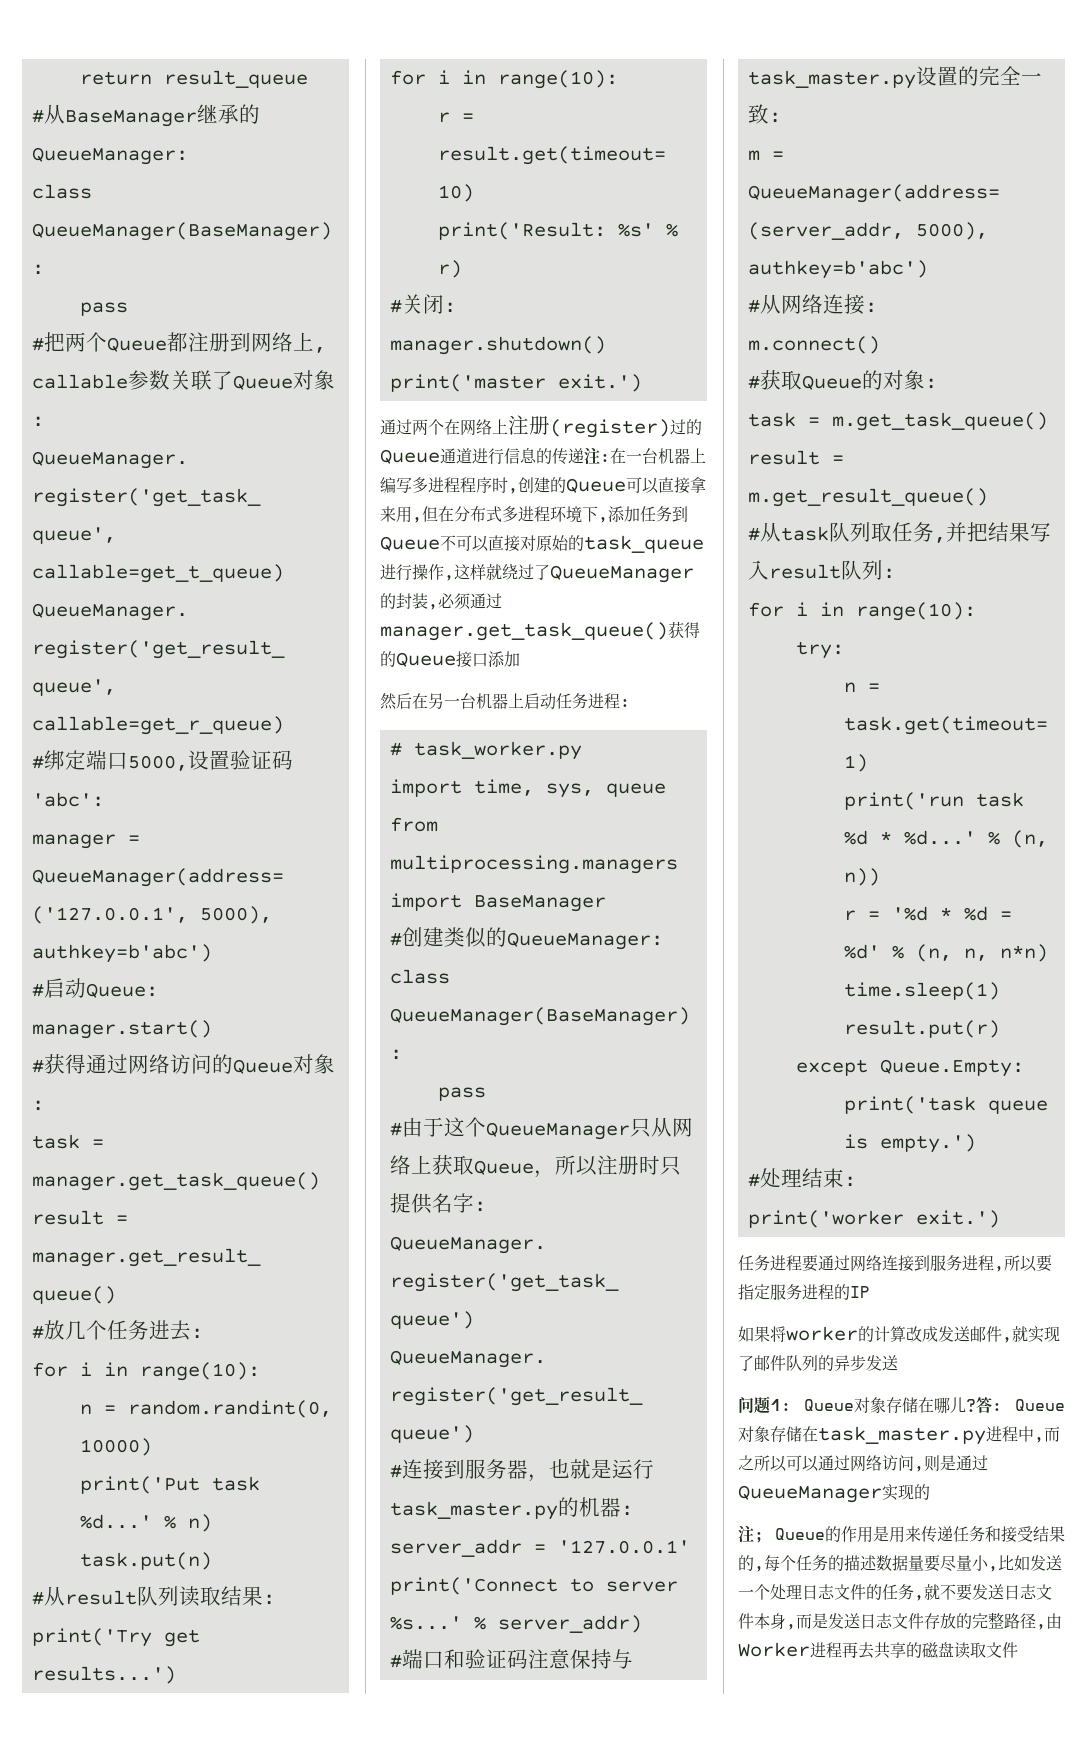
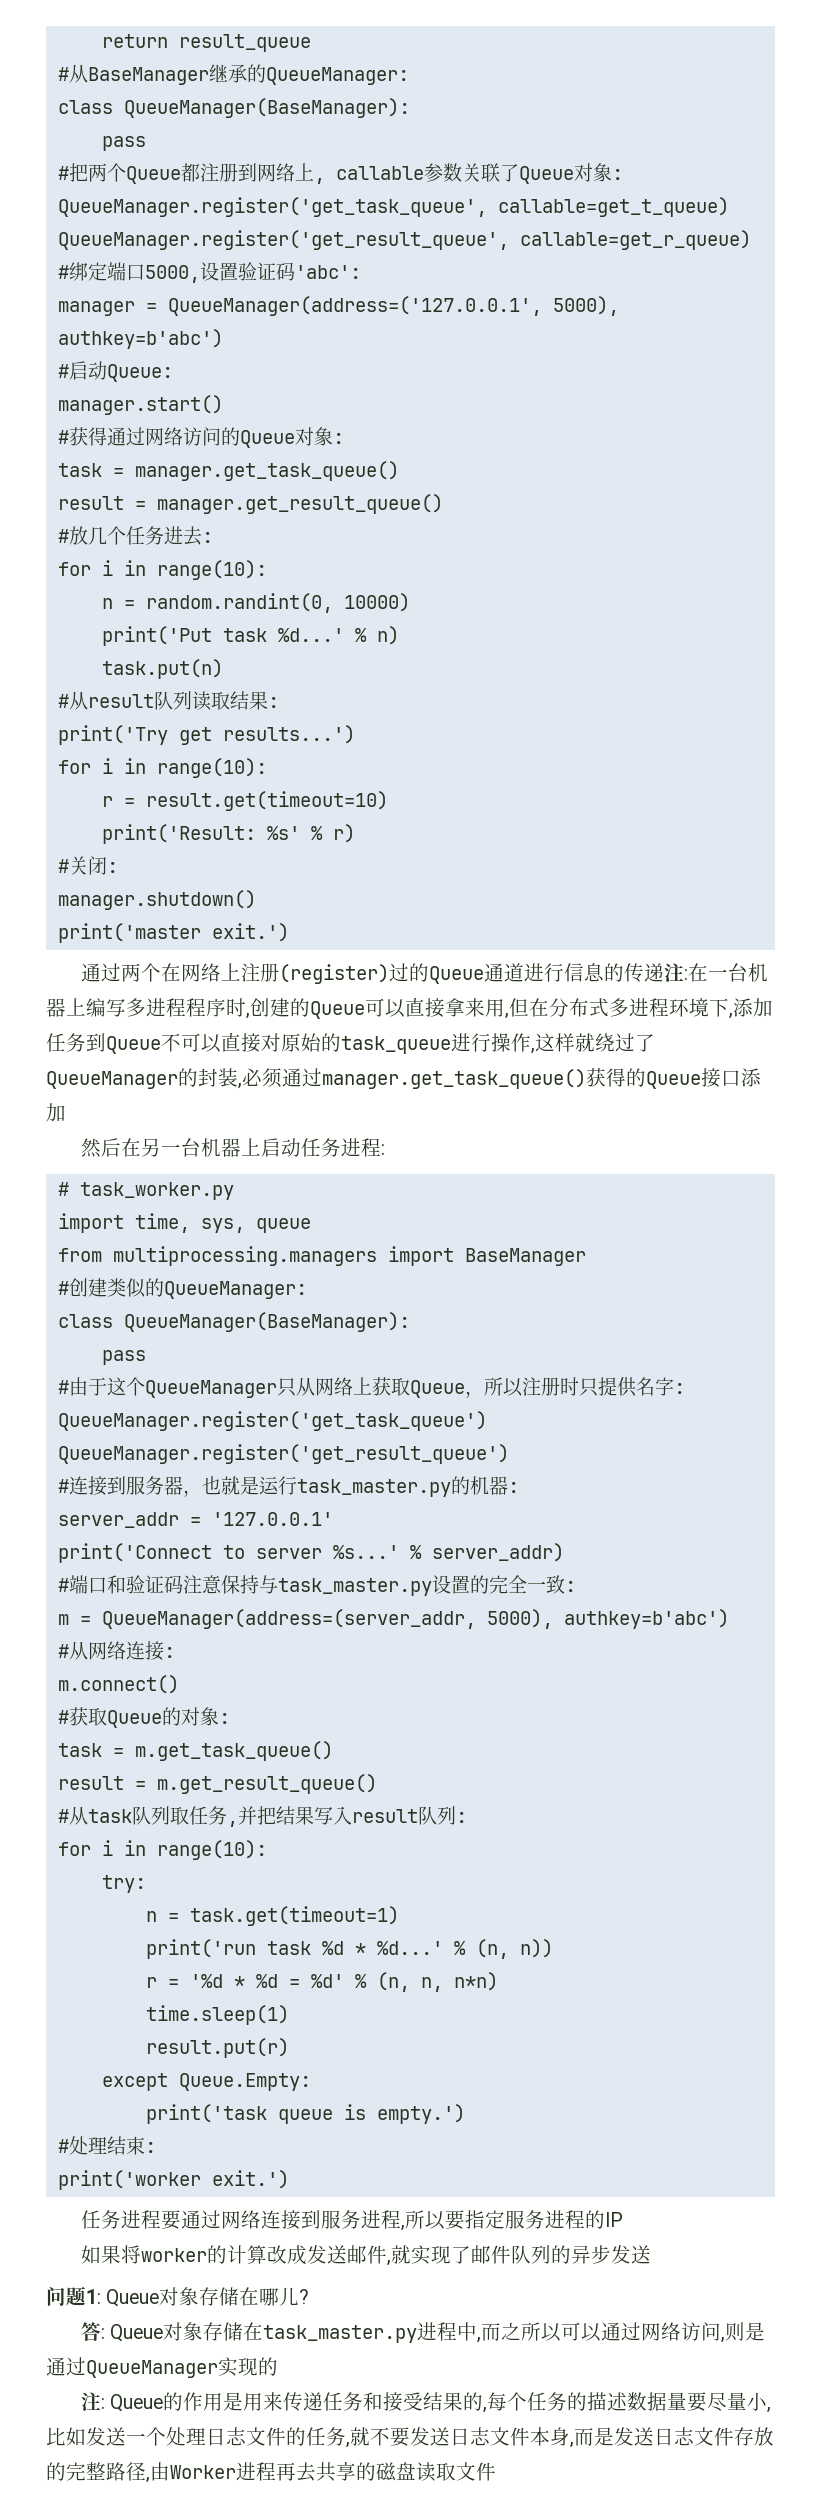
(976, 1405) none -> (310, 2296) //
[754,1532,764,1543] ; -> [101,2398,106,2409] :

